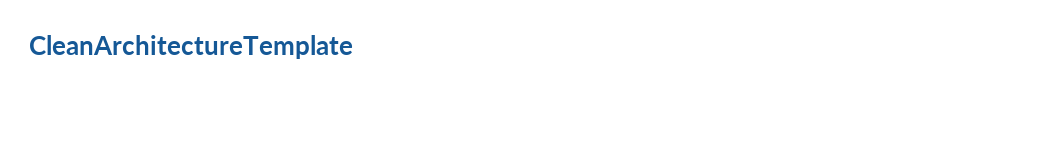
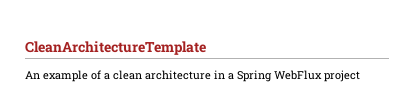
(353, 47) none -> [25,70,360,82] // An example of a clean architecture in a Spring WebFlux project

